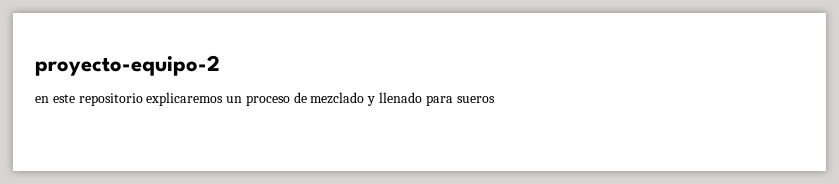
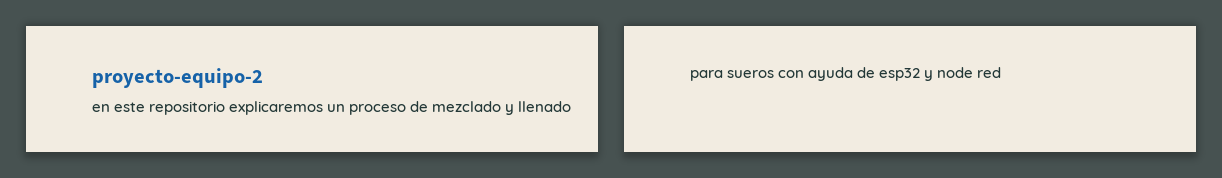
(495, 99) none -> [778,67,1002,81] con ayuda de esp32 y node red

